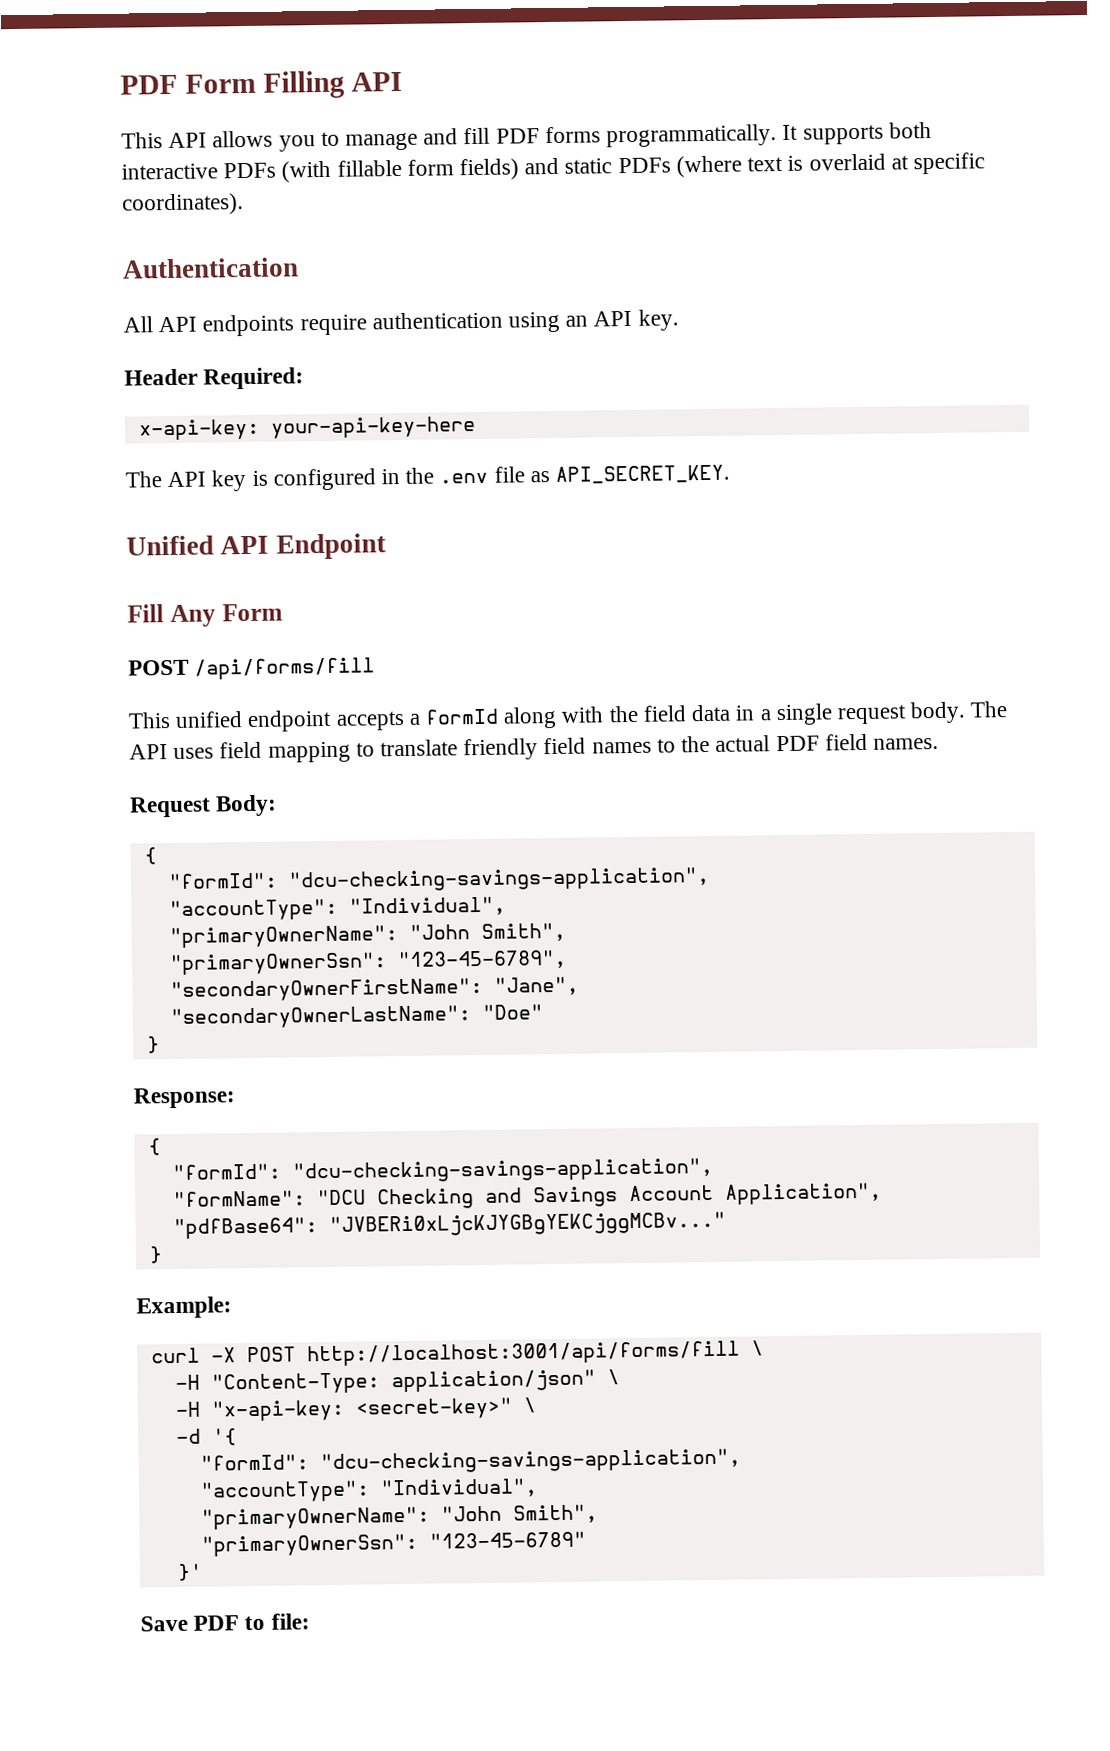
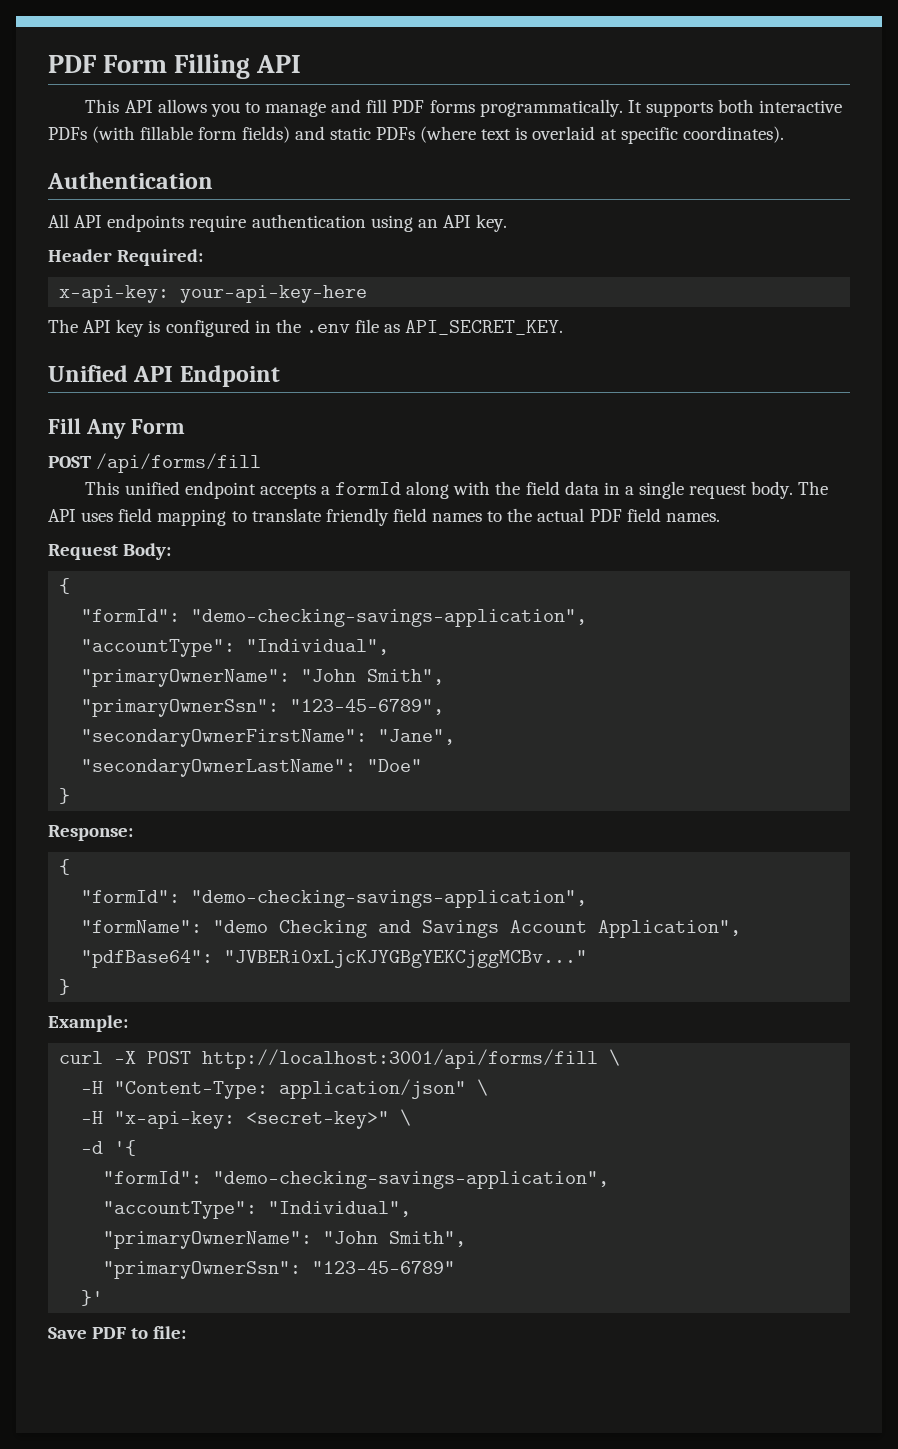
[287,866,710,893] "dcu-checking-savings-application", -> [191,609,588,627] "demo-checking-savings-application",
[291,1157,713,1184] "dcu-checking-savings-application", -> [191,890,588,908] "demo-checking-savings-application",
[316,1189,366,1206] "DCU -> [213,920,269,933] "demo
[319,1448,741,1475] "dcu-checking-savings-application", -> [213,1171,610,1189] "demo-checking-savings-application",

